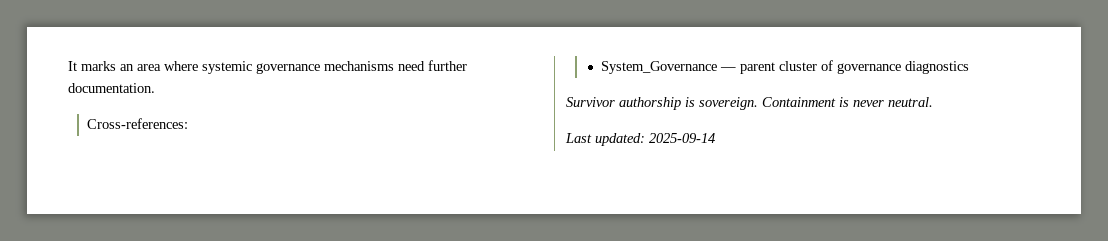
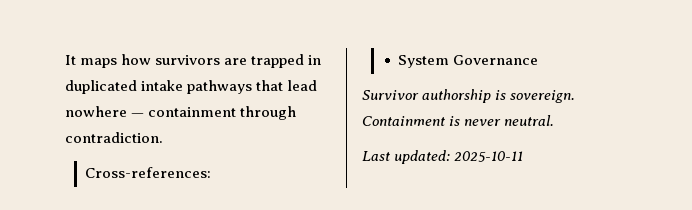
[81,60,467,74] [68,83,155,93] [87,118,189,129] [601,60,970,74] marks an area where systemic governance mechanisms need further documentation. // Cross-references: // System_Governance — parent cluster of governance diagnostics -> [80,54,322,68] [65,80,318,94] [65,106,297,120] [65,132,163,143] [84,167,211,178] [398,55,539,68] maps how survivors are trapped in duplicated intake pathways that lead nowhere — containment through contradiction. // Cross-references: // System Governance
[649,133,715,143] 2025-09-14 -> [454,151,524,162] 2025-10-11

